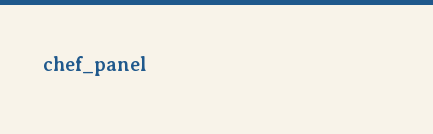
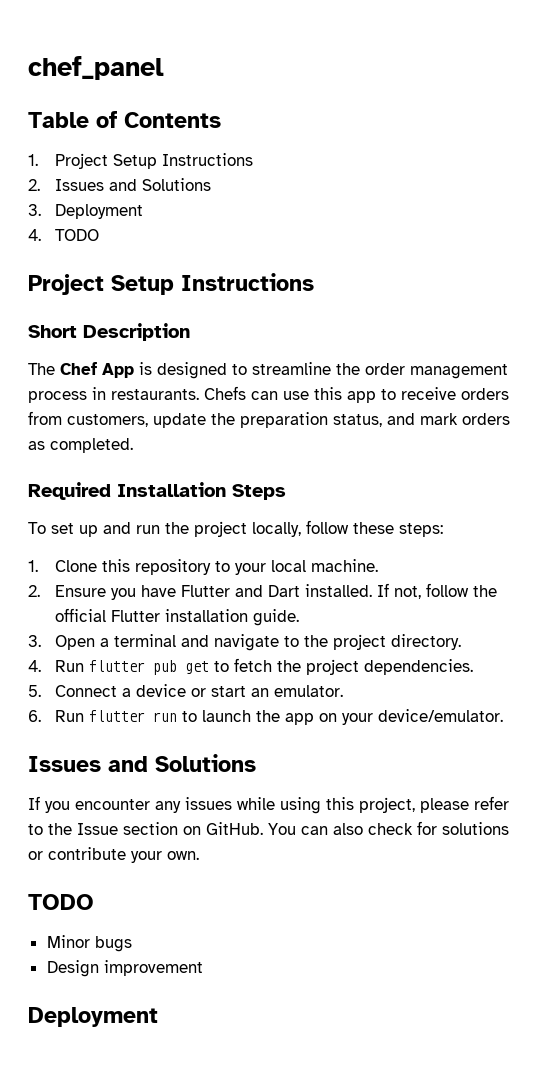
(147, 66) none -> [28,111,221,128] [28,153,254,169] [28,178,212,191] [28,204,144,219] [28,229,100,241] [28,273,314,295] [28,323,190,341] [28,362,508,379] [28,386,509,403] [28,411,510,428] [28,438,133,453] [28,482,286,500] [28,520,443,537] [28,559,379,575] [28,583,498,600] [55,608,300,626] [28,634,462,651] [28,658,474,675] [28,684,344,697] [28,709,504,725] [28,754,256,772] [28,796,509,814] [28,821,509,835] [28,847,199,863] [28,894,94,910] [46,935,132,952] [46,960,203,977] [28,1007,158,1027] // Table of Contents // 1. Project Setup Instructions // 2. Issues and Solutions // 3. Deployment // 4. TODO // Project Setup Instructions // Short Description // The Chef App is designed to streamline the order management process in restaurants. Chefs can use this app to receive orders from customers, update the preparation status, and mark orders as completed. // Required Installation Steps // To set up and run the project locally, follow these steps: // 1. Clone this repository to your local machine. // 2. Ensure you have Flutter and Dart installed. If not, follow the official Flutter installation guide. // 3. Open a terminal and navigate to the project directory. // 4. Run flutter pub get to fetch the project dependencies. // 5. Connect a device or start an emulator. // 6. Run flutter run to launch the app on your device/emulator. // Issues and Solutions // If you encounter any issues while using this project, please refer to the Issue section on GitHub. You can also check for solutions or contribute your own. // TODO // Minor bugs // Design improvement // Deployment

